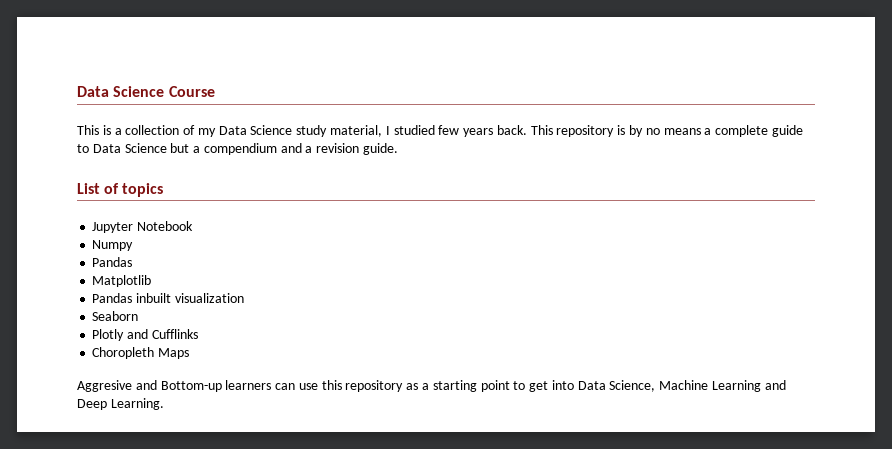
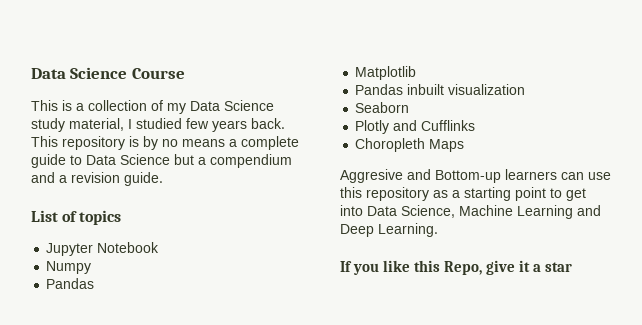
(164, 404) none -> [340,260,573,275] // If you like this Repo, give it a star

